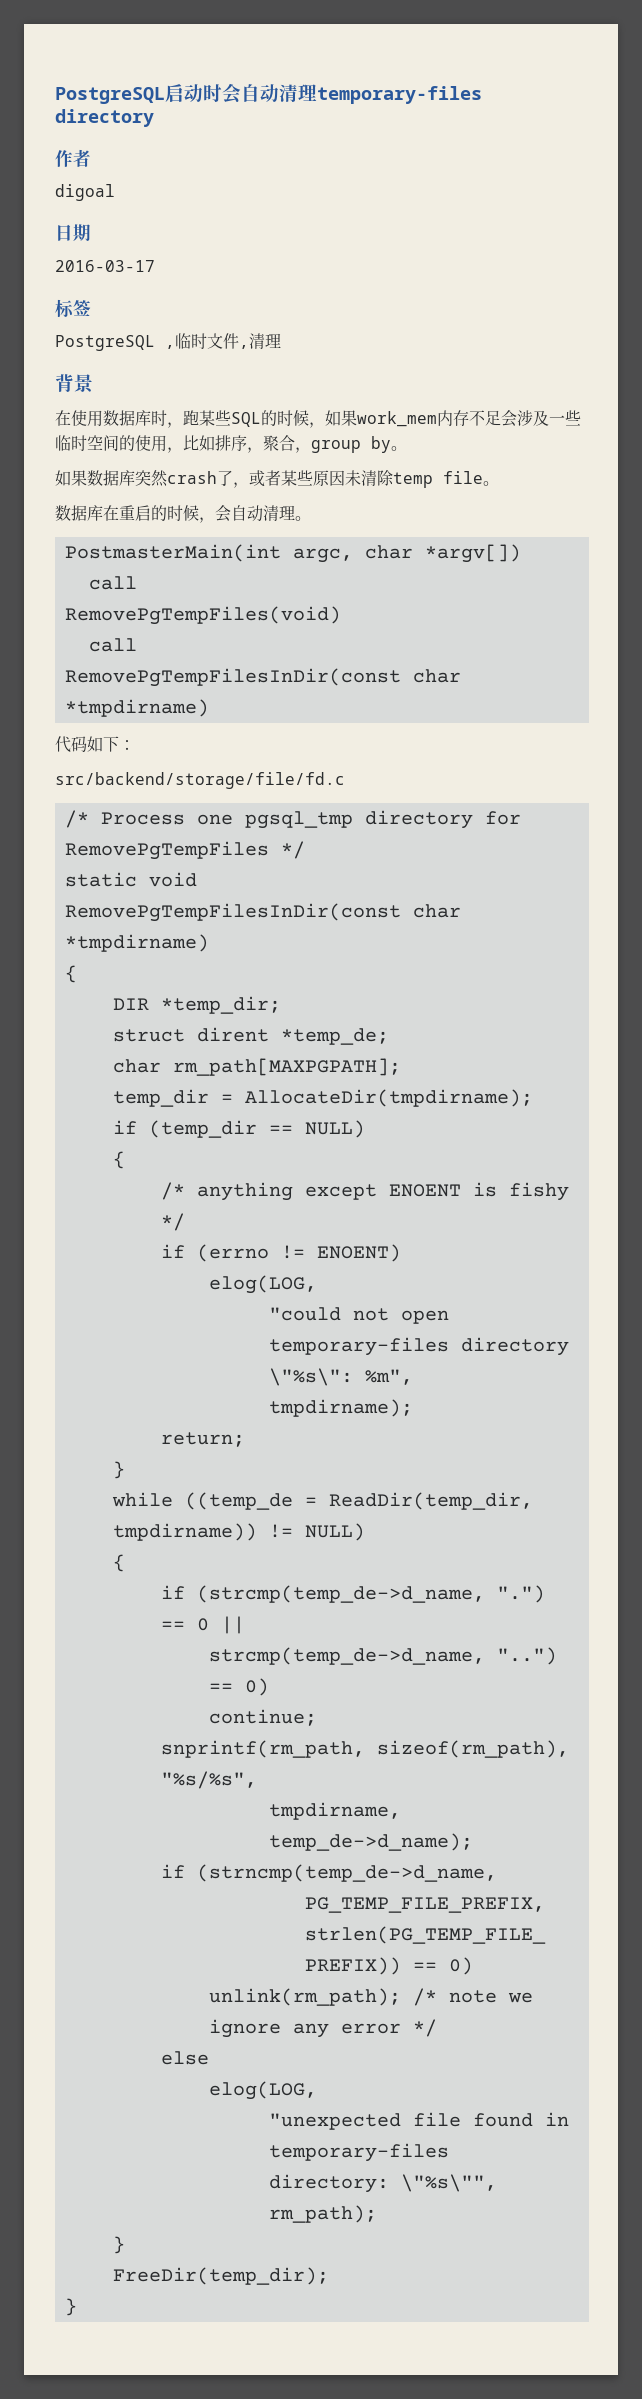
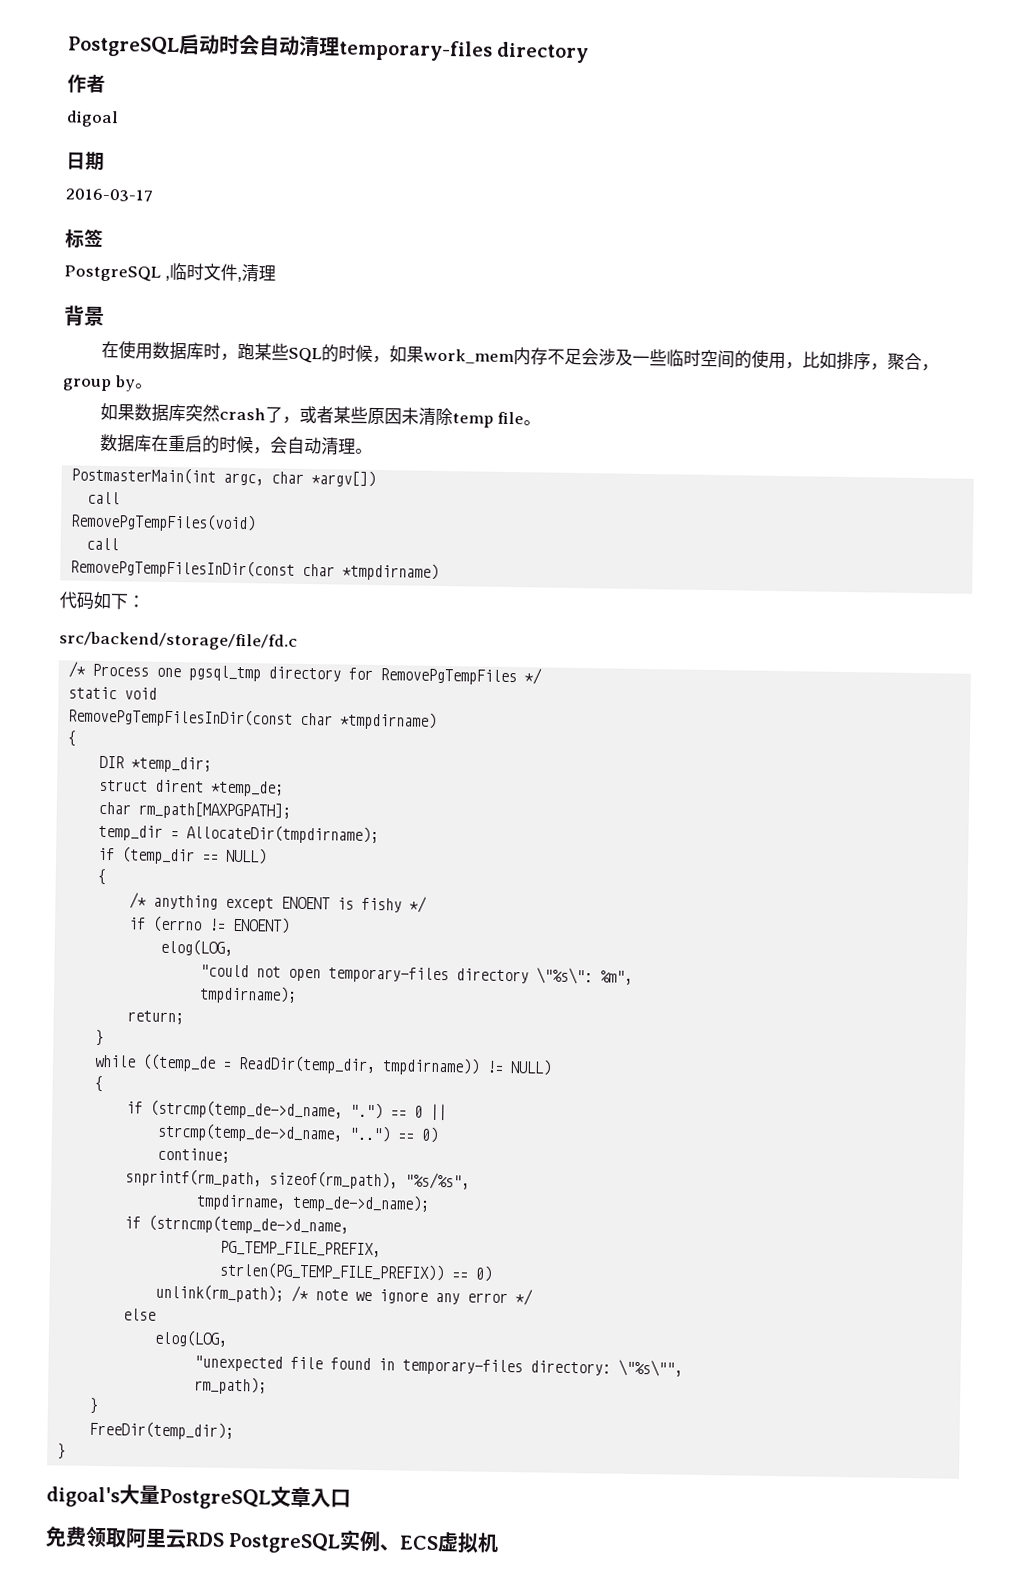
(77, 2307) none -> [46,1484,351,1510] [45,1526,500,1554] // digoal's大量PostgreSQL文章入口 // 免费领取阿里云RDS PostgreSQL实例、ECS虚拟机

